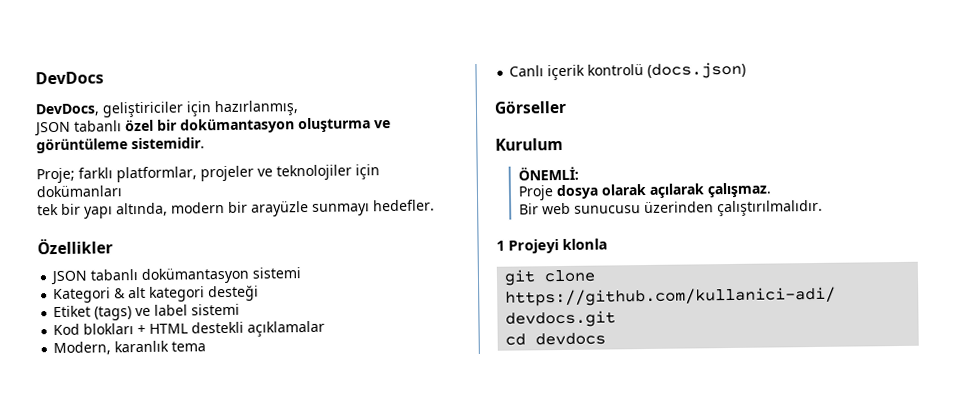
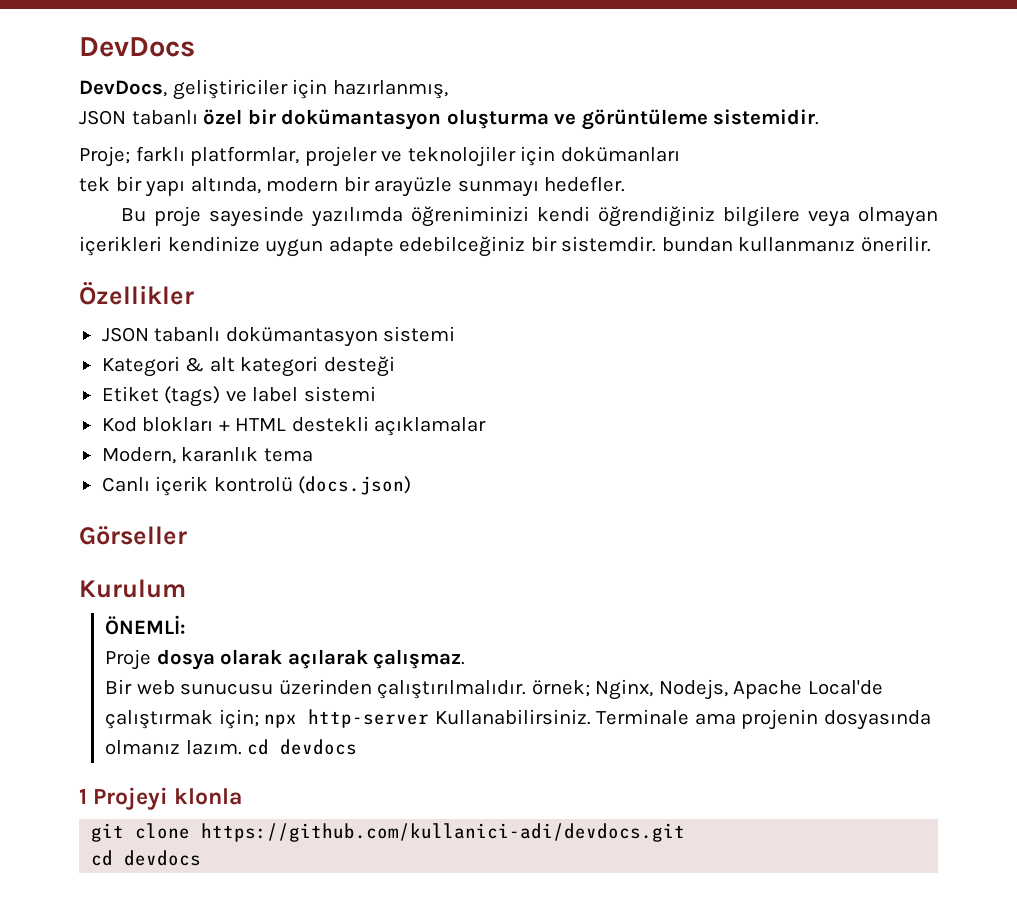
(435, 205) none -> [121,206,938,227] [79,236,931,257] // Bu proje sayesinde yazılımda öğreniminizi kendi öğrendiğiniz bilgilere veya olmayan içerikleri kendinize uygun adapte edebilceğiniz bir sistemdir. bundan kullanmanız önerilir.
(823, 208) none -> [531,679,883,700] [105,709,931,730] [105,739,358,755] örnek; Nginx, Nodejs, Apache Local'de çalıştırmak için; npx http-server Kullanabilirsiniz. Terminale ama projenin dosyasında olmanız lazım. cd devdocs

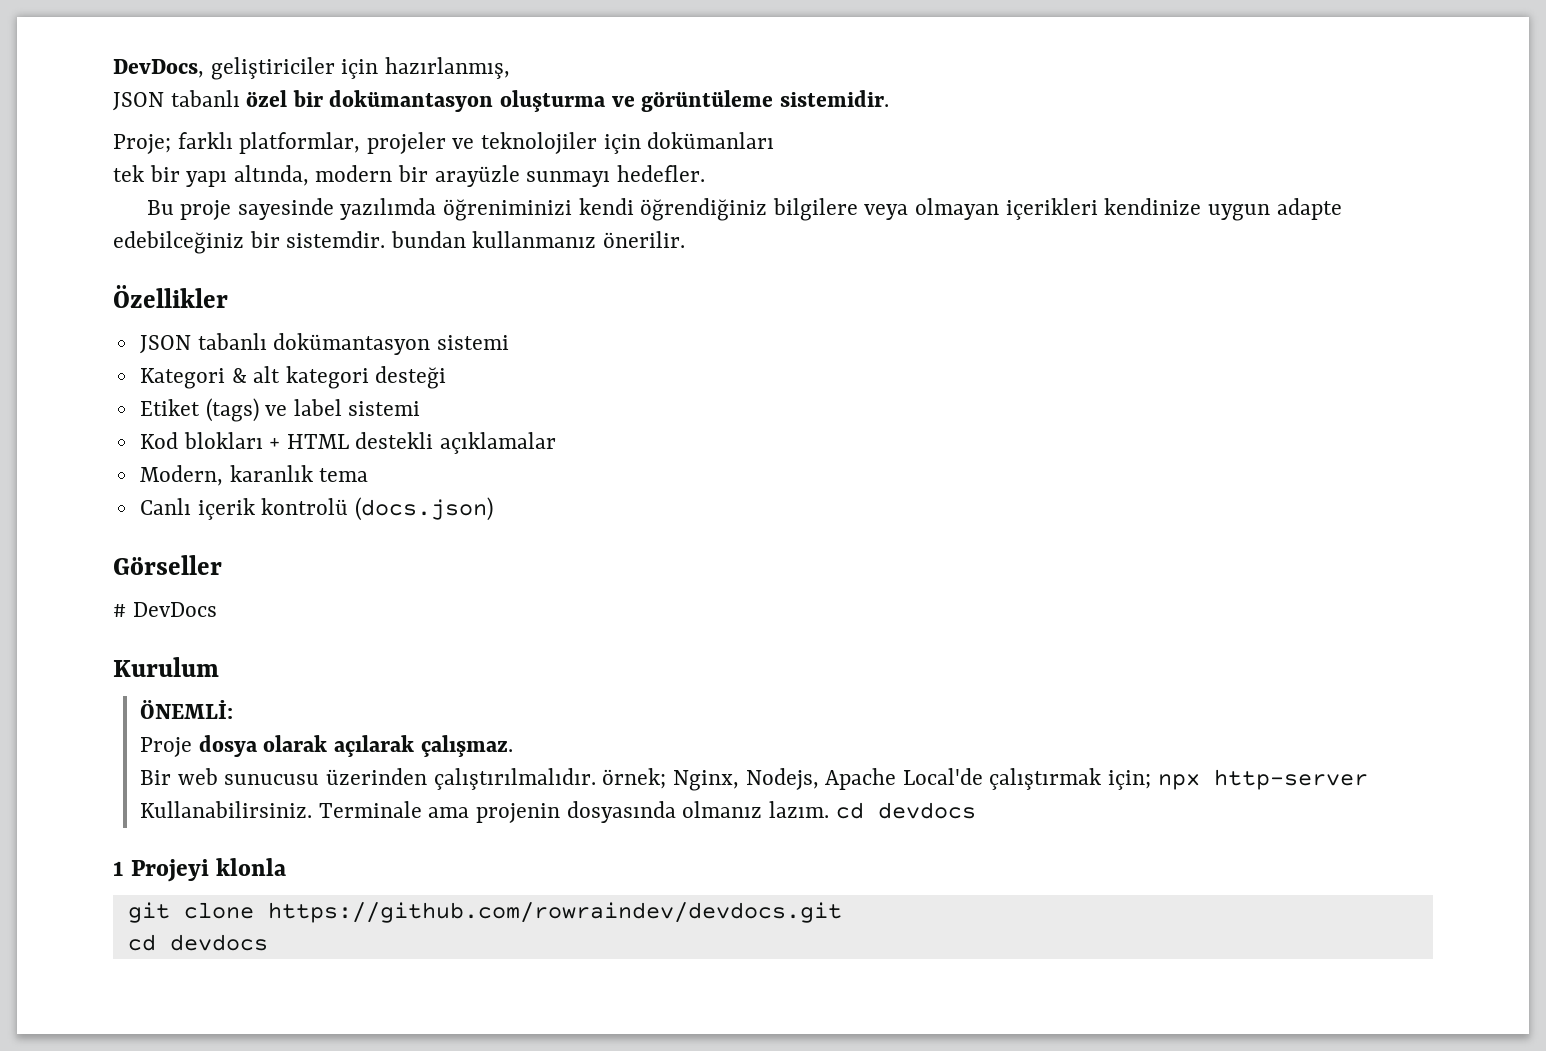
[79,37,195,57] DevDocs // -> (113, 68) none
(187, 535) none -> [113,602,217,617] // # DevDocs
[201,823,686,842] https://github.com/kullanici-adi/devdocs.git -> [267,902,842,923] https://github.com/rowraindev/devdocs.git

